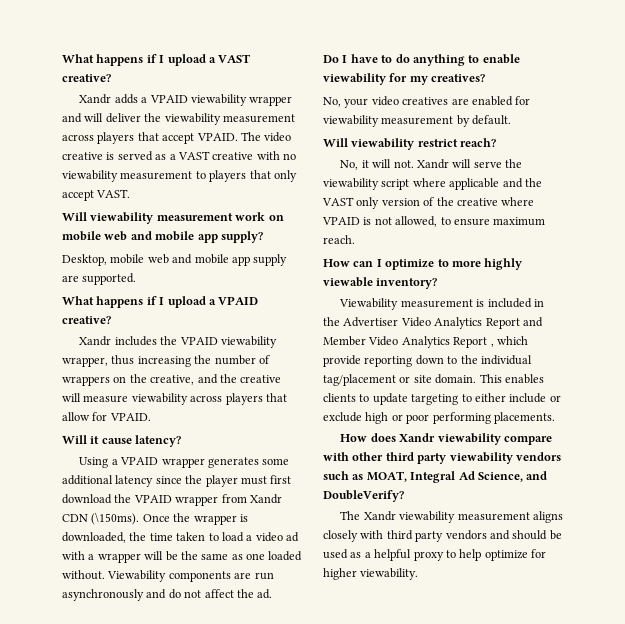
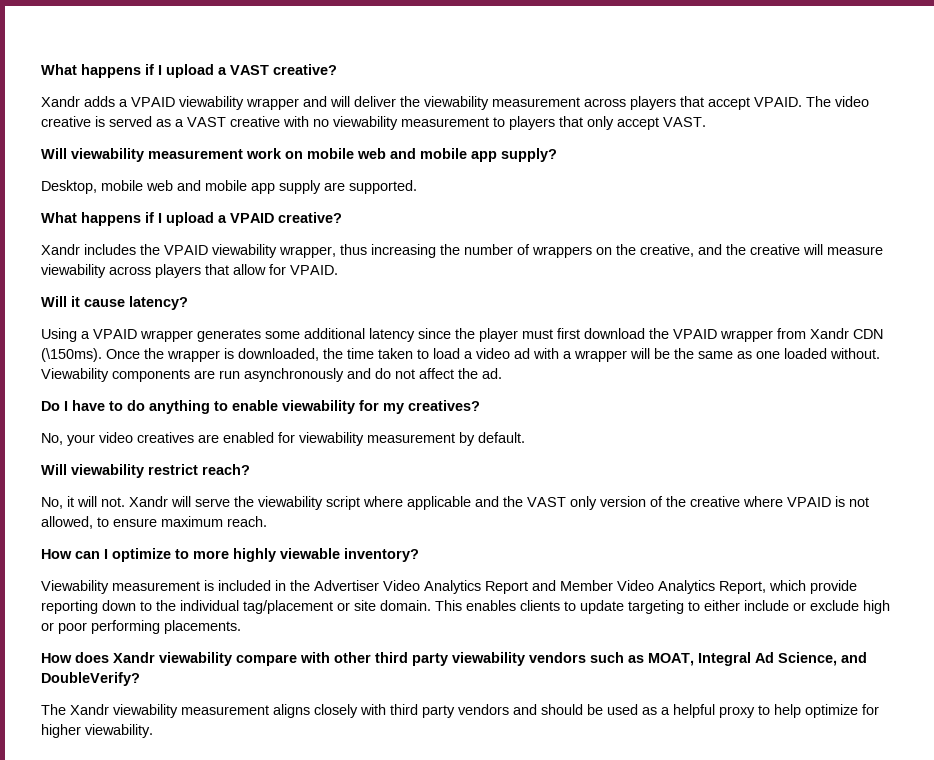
[453,337,494,348] Report , -> [719,581,766,594] Report,

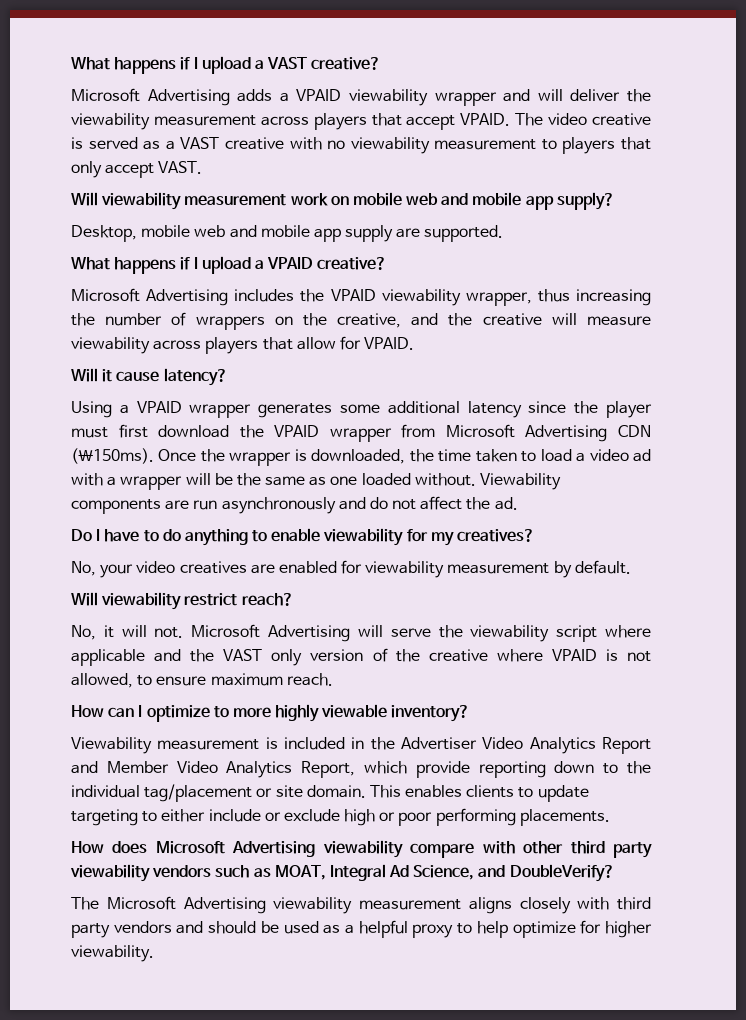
[41,96,80,107] Xandr -> [71,88,230,106] Microsoft Advertising
[41,244,80,255] Xandr -> [71,288,229,306] Microsoft Advertising
[810,328,849,339] Xandr -> [445,424,608,442] Microsoft Advertising
[129,496,168,507] Xandr -> [191,624,351,642] Microsoft Advertising
[113,652,155,663] Xandr -> [155,841,316,857] Microsoft Advertising
[70,704,109,715] Xandr -> [106,896,266,914] Microsoft Advertising

